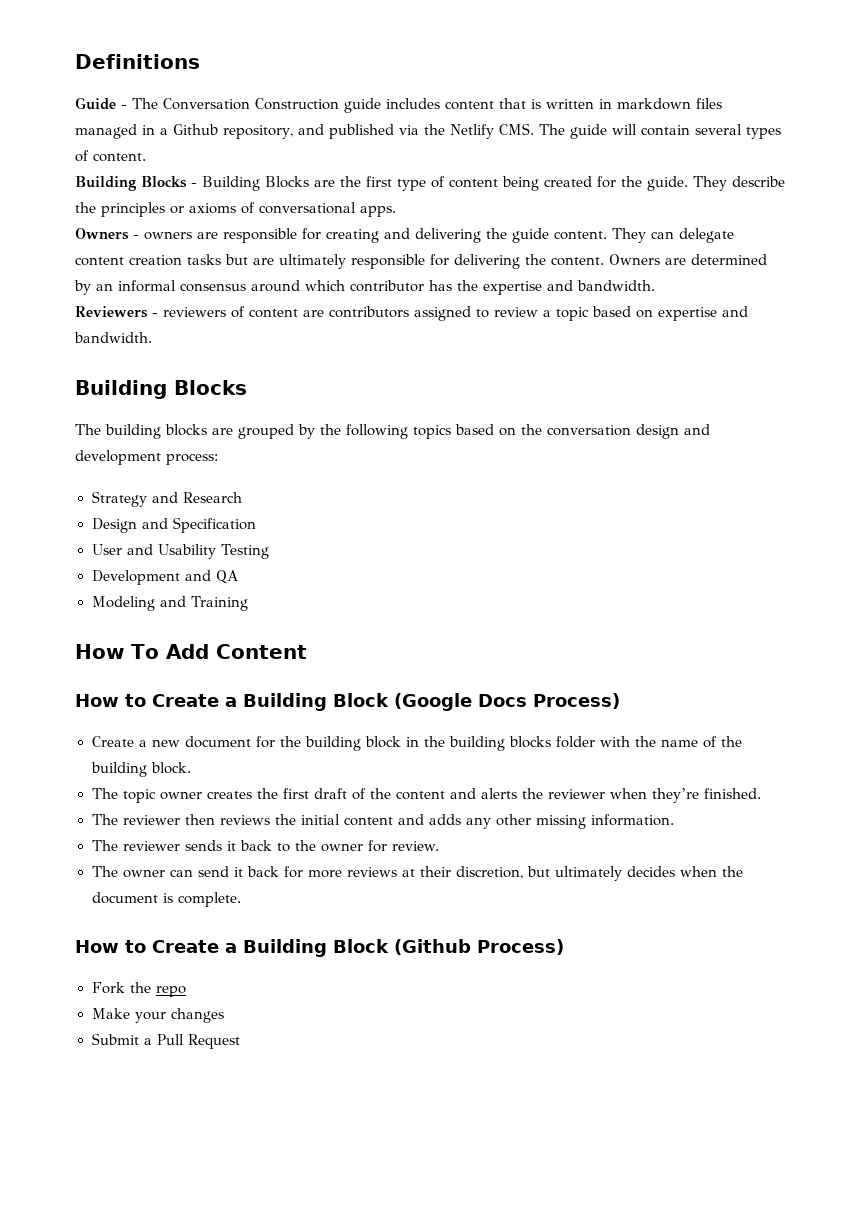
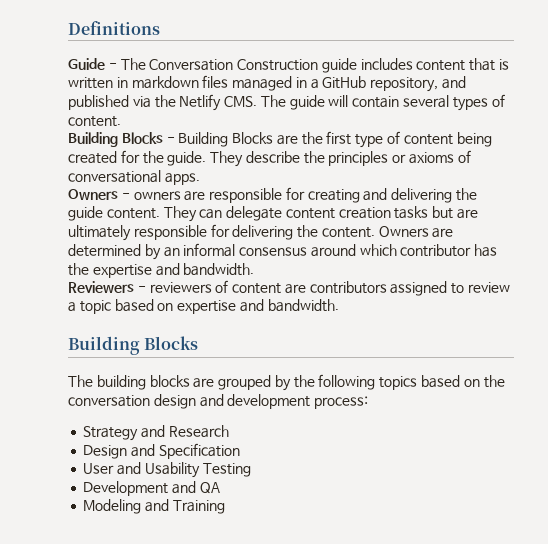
[173,124,218,135] Github -> [322,76,367,89] GitHub
[75,644,307,659] [75,693,620,711] [91,736,742,751] [90,762,191,777] [91,788,761,803] [91,814,674,829] [91,840,440,852] [91,866,743,881] [91,892,241,907] [75,939,564,957] [91,982,186,997] [91,1008,224,1023] [91,1033,240,1049] // How To Add Content // How to Create a Building Block (Google Docs Process) // Create a new document for the building block in the building blocks folder with the name of the building block. // The topic owner creates the first draft of the content and alerts the reviewer when they’re finished. // The reviewer then reviews the initial content and adds any other missing information. // The reviewer sends it back to the owner for review. // The owner can send it back for more reviews at their discretion, but ultimately decides when the document is complete. // How to Create a Building Block (Github Process) // Fork the repo // Make your changes // Submit a Pull Request -> (225, 507) none

